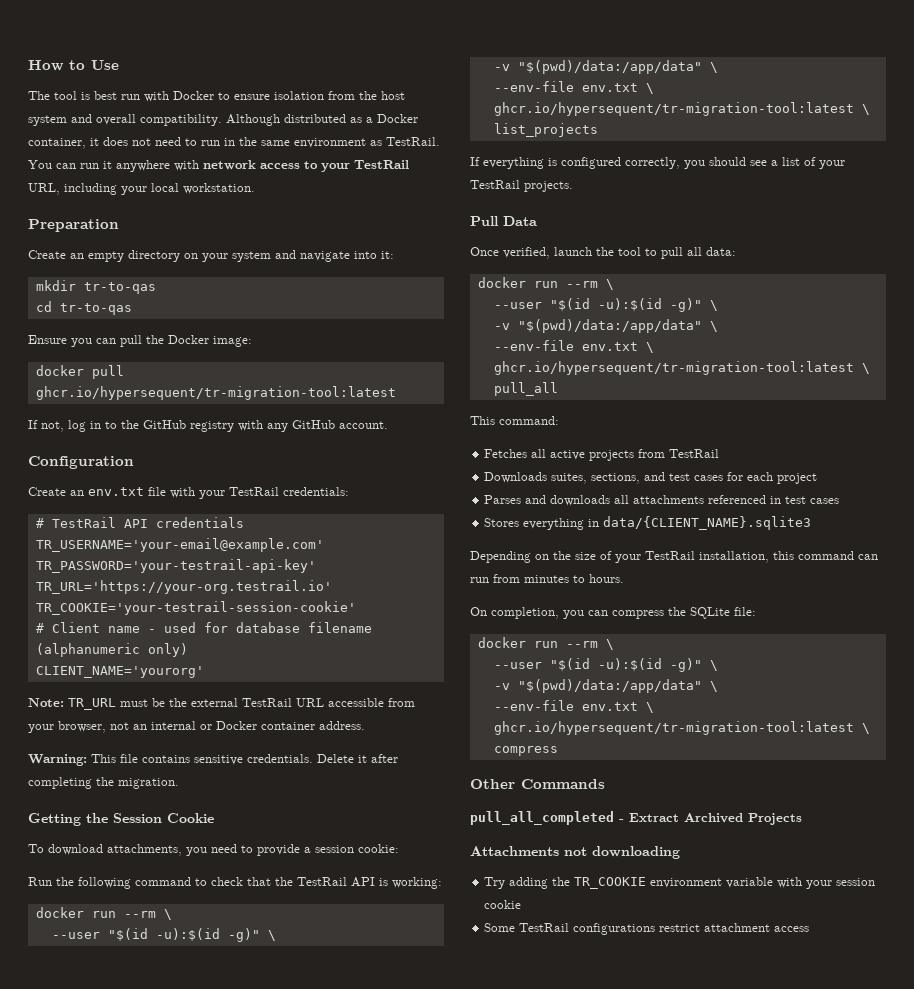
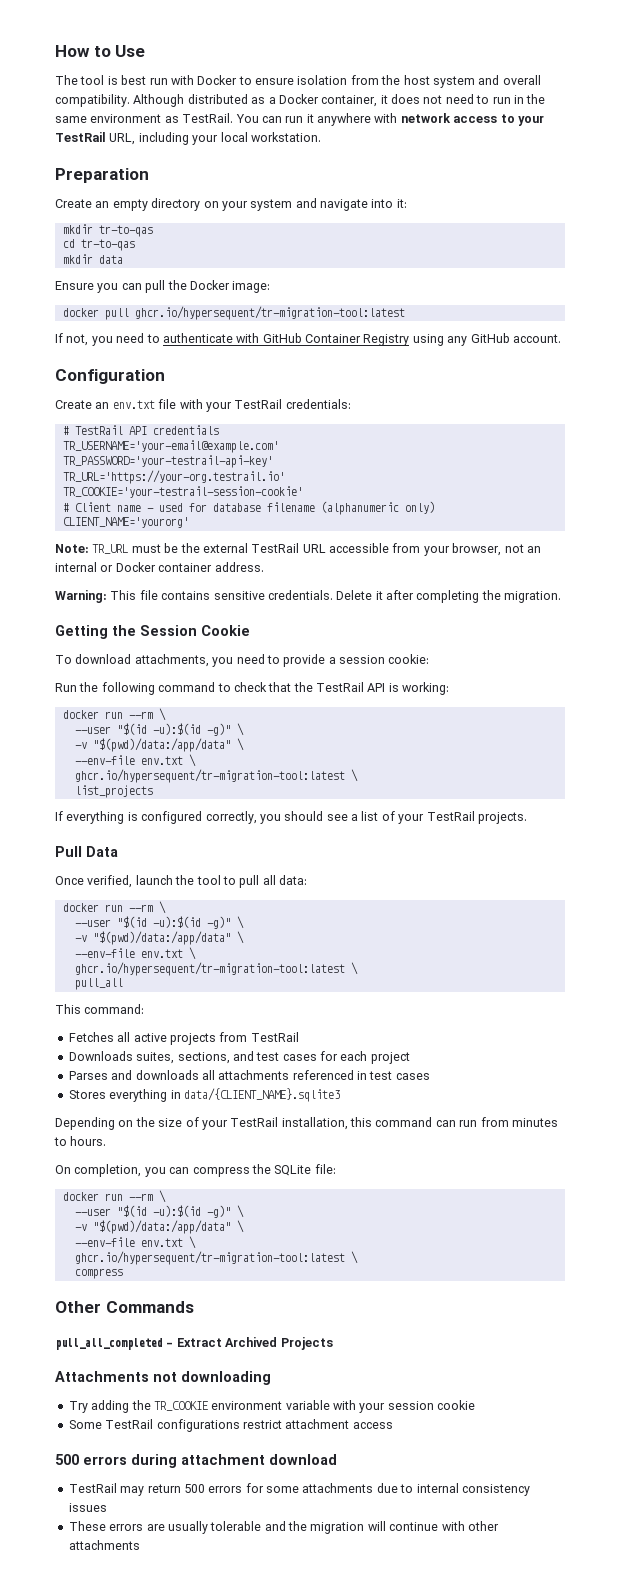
(132, 309) none -> [62,254,123,264] // mkdir data
[68,420,263,432] log in to the GitHub registry with -> [91,333,444,346] you need to authenticate with GitHub Container Registry using
(810, 929) none -> [55,1454,337,1468] [68,1483,530,1496] [68,1503,107,1512] [68,1521,499,1534] [68,1540,140,1550] // 500 errors during attachment download // TestRail may return 500 errors for some attachments due to internal consistency issues // These errors are usually tolerable and the migration will continue with other attachments

